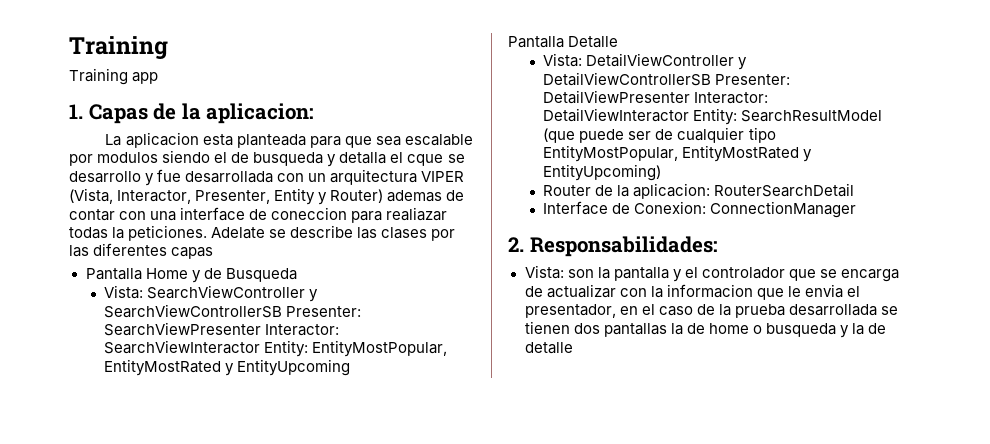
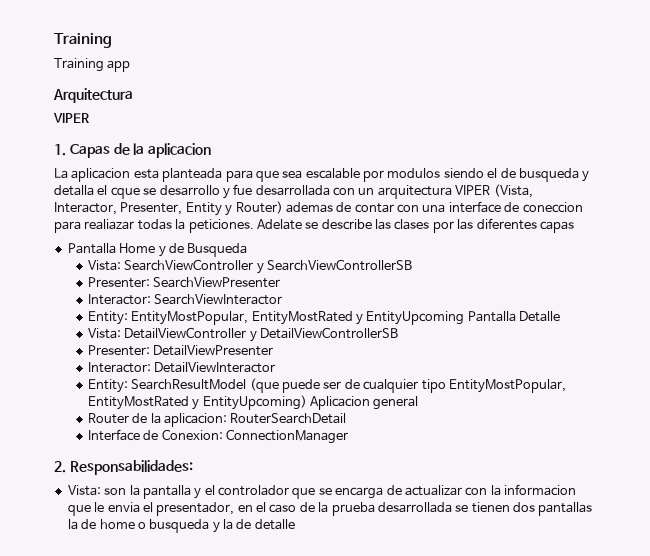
(159, 78) none -> [53,88,133,103] [53,113,89,123] // Arquitectura // VIPER
[206,103,315,124] aplicacion: -> [148,143,212,158] aplicacion
(283, 311) none -> (413, 265) //
(262, 329) none -> (281, 282) //
(261, 347) none -> (283, 299) //
(351, 367) // -> (465, 318) none
(712, 79) none -> (399, 333) //
(691, 97) none -> (274, 350) //
(690, 115) none -> (276, 367) //
(662, 172) none -> [310,396,419,410] Aplicacion general

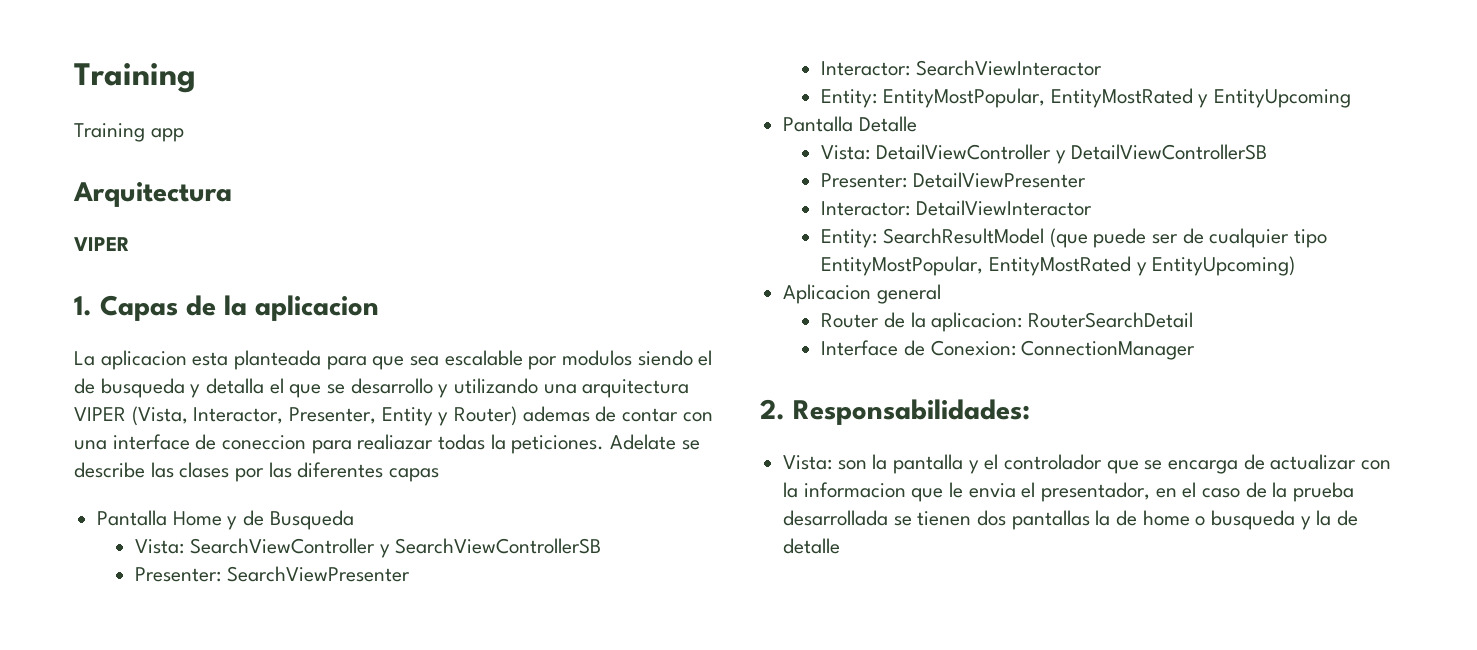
[110,187,140,199] cque -> [289,384,322,398] que
[233,184,375,196] fue desarrollada con un -> [454,378,577,394] utilizando una
(465, 318) none -> (1351, 98) //
(307, 402) none -> (1296, 266) //

